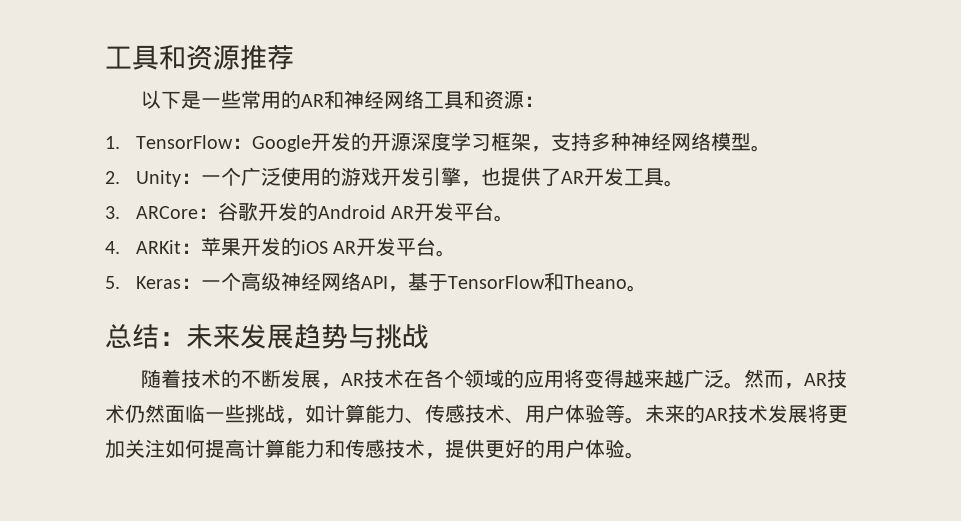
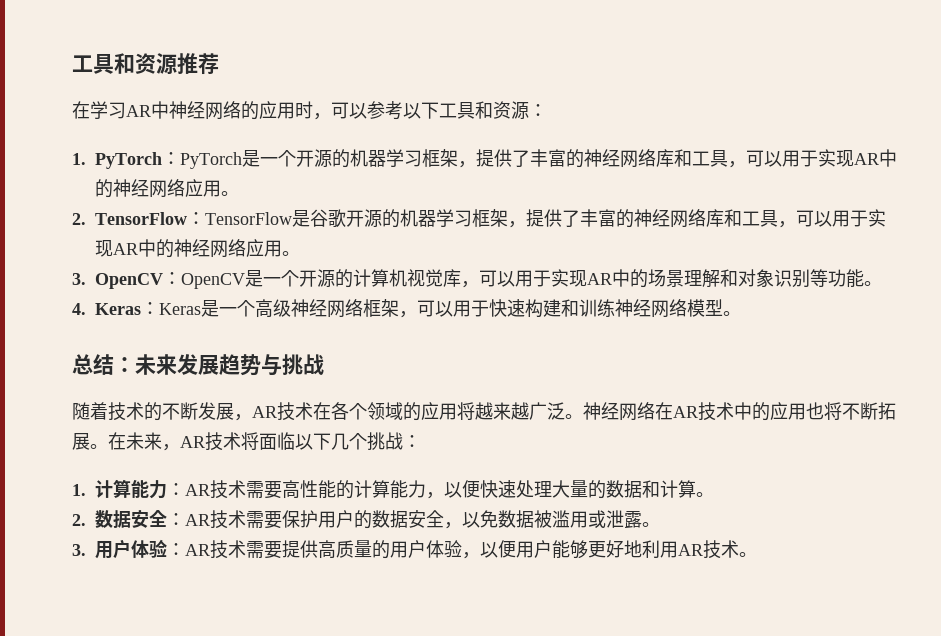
[141,90,545,110] [105,132,772,152] [105,167,685,187] [105,202,515,222] [105,237,457,257] [105,272,628,292] 以下是一些常用的AR和神经网络工具和资源： // 1. TensorFlow：Google开发的开源深度学习框架，支持多种神经网络模型。 // 2. Unity：一个广泛使用的游戏开发引擎，也提供了AR开发工具。 // 3. ARCore：谷歌开发的Android AR开发平台。 // 4. ARKit：苹果开发的iOS AR开发平台。 // 5. Keras：一个高级神经网络API，基于TensorFlow和Theano -> [72,101,547,120] [72,149,898,169] [95,179,240,198] [72,209,887,228] [95,239,301,258] [72,269,883,289] [72,299,724,318] 在学习AR中神经网络的应用时，可以参考以下工具和资源： // 1. PyTorch：PyTorch是一个开源的机器学习框架，提供了丰富的神经网络库和工具，可以用于实现AR中的神经网络应用。 // 2. TensorFlow：TensorFlow是谷歌开源的机器学习框架，提供了丰富的神经网络库和工具，可以用于实现AR中的神经网络应用。 // 3. OpenCV：OpenCV是一个开源的计算机视觉库，可以用于实现AR中的场景理解和对象识别等功能。 // 4. Keras：Keras是一个高级神经网络框架，可以用于快速构建和训练神经网络模型
[584,369,625,388] 变得 -> (475, 411) none
[744,369,848,389] [105,404,848,424] [105,439,625,459] 然而，AR技术仍然面临一些挑战，如计算能力、传感技术、用户体验等。未来的AR技术发展将更加关注如何提高计算能力和传感技术，提供更好的用户体验 -> [583,402,896,421] [72,432,421,451] [72,479,715,499] [72,510,661,529] [72,539,740,559] 神经网络在AR技术中的应用也将不断拓展。在未来，AR技术将面临以下几个挑战： // 1.计算能力：AR技术需要高性能的计算能力，以便快速处理大量的数据和计算。 // 2.数据安全：AR技术需要保护用户的数据安全，以免数据被滥用或泄露。 // 3.用户体验：AR技术需要提供高质量的用户体验，以便用户能够更好地利用AR技术

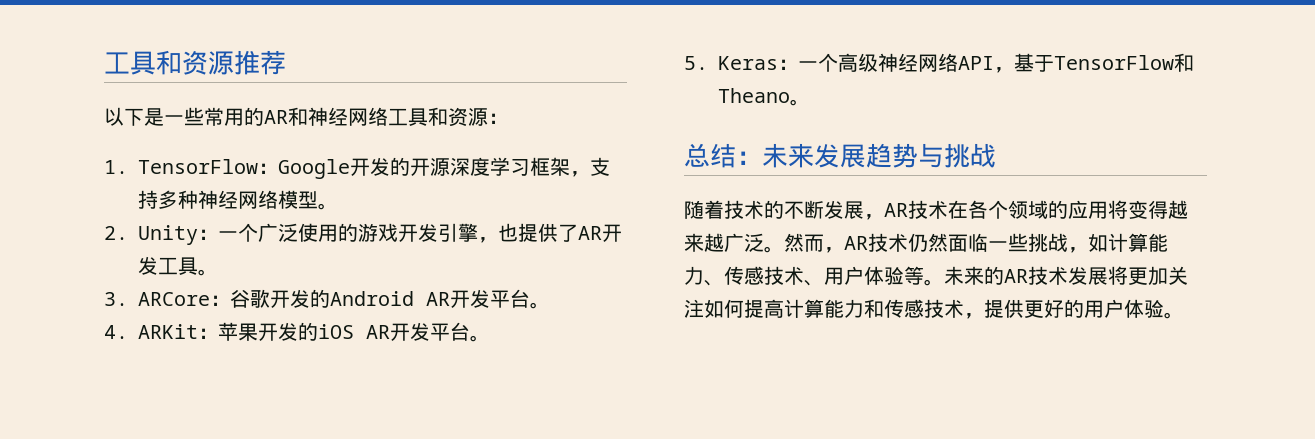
[72,101,547,120] [72,149,898,169] [95,179,240,198] [72,209,887,228] [95,239,301,258] [72,269,883,289] [72,299,724,318] 在学习AR中神经网络的应用时，可以参考以下工具和资源： // 1. PyTorch：PyTorch是一个开源的机器学习框架，提供了丰富的神经网络库和工具，可以用于实现AR中的神经网络应用。 // 2. TensorFlow：TensorFlow是谷歌开源的机器学习框架，提供了丰富的神经网络库和工具，可以用于实现AR中的神经网络应用。 // 3. OpenCV：OpenCV是一个开源的计算机视觉库，可以用于实现AR中的场景理解和对象识别等功能。 // 4. Keras：Keras是一个高级神经网络框架，可以用于快速构建和训练神经网络模型 -> [104,107,508,127] [104,157,610,179] [138,190,338,210] [104,223,622,245] [138,256,218,276] [104,289,550,309] [104,322,490,342] [684,53,1194,73] [718,88,790,103] 以下是一些常用的AR和神经网络工具和资源： // 1. TensorFlow：Google开发的开源深度学习框架，支持多种神经网络模型。 // 2. Unity：一个广泛使用的游戏开发引擎，也提供了AR开发工具。 // 3. ARCore：谷歌开发的Android AR开发平台。 // 4. ARKit：苹果开发的iOS AR开发平台。 // 5. Keras：一个高级神经网络API，基于TensorFlow和Theano
(475, 411) none -> [1128,200,1168,219] 变得
[583,402,896,421] [72,432,421,451] [72,479,715,499] [72,510,661,529] [72,539,740,559] 神经网络在AR技术中的应用也将不断拓展。在未来，AR技术将面临以下几个挑战： // 1.计算能力：AR技术需要高性能的计算能力，以便快速处理大量的数据和计算。 // 2.数据安全：AR技术需要保护用户的数据安全，以免数据被滥用或泄露。 // 3.用户体验：AR技术需要提供高质量的用户体验，以便用户能够更好地利用AR技术 -> [784,233,1168,253] [684,266,1188,286] [684,299,1164,319] 然而，AR技术仍然面临一些挑战，如计算能力、传感技术、用户体验等。未来的AR技术发展将更加关注如何提高计算能力和传感技术，提供更好的用户体验

